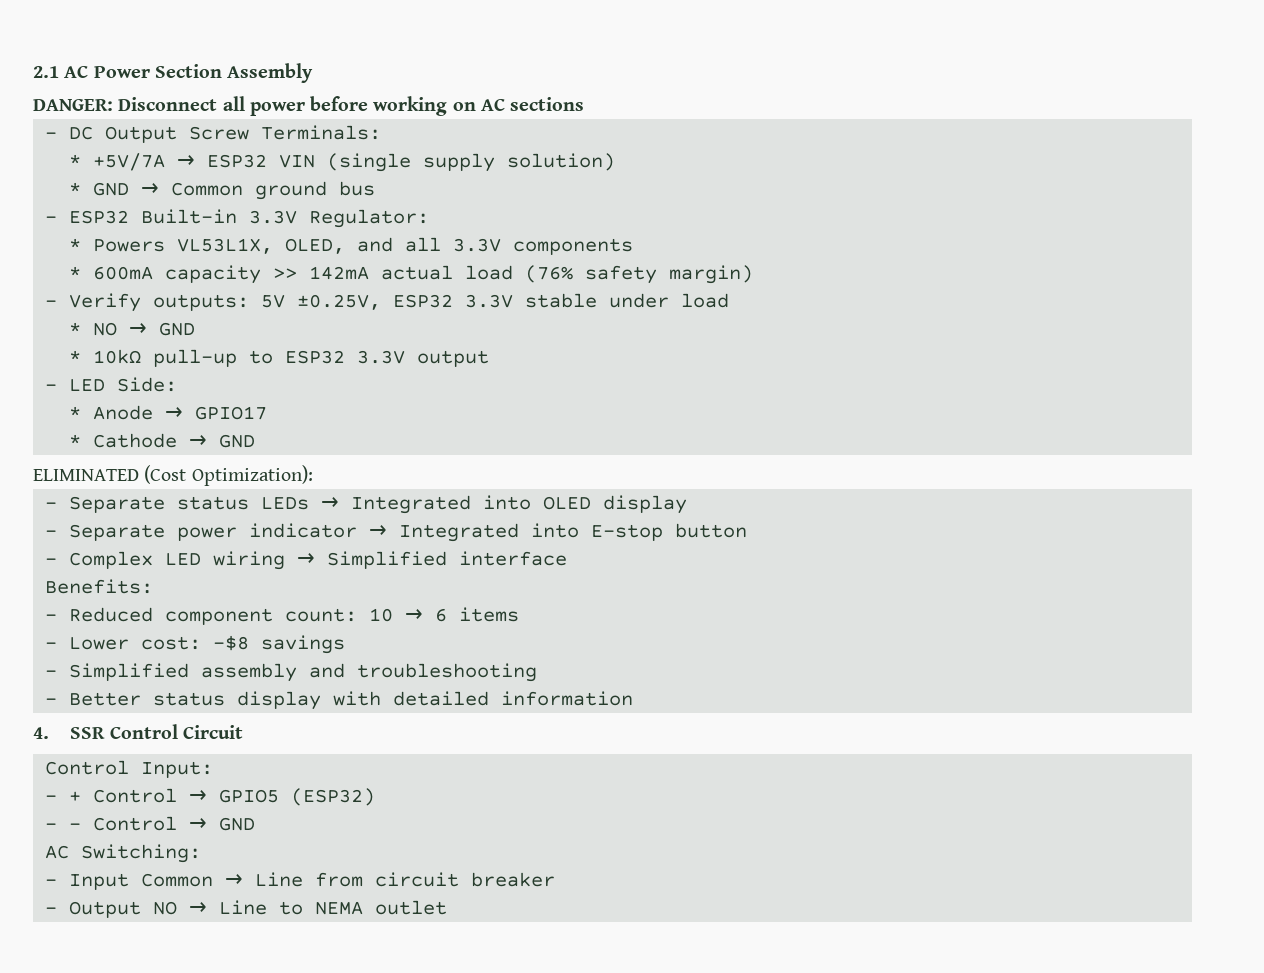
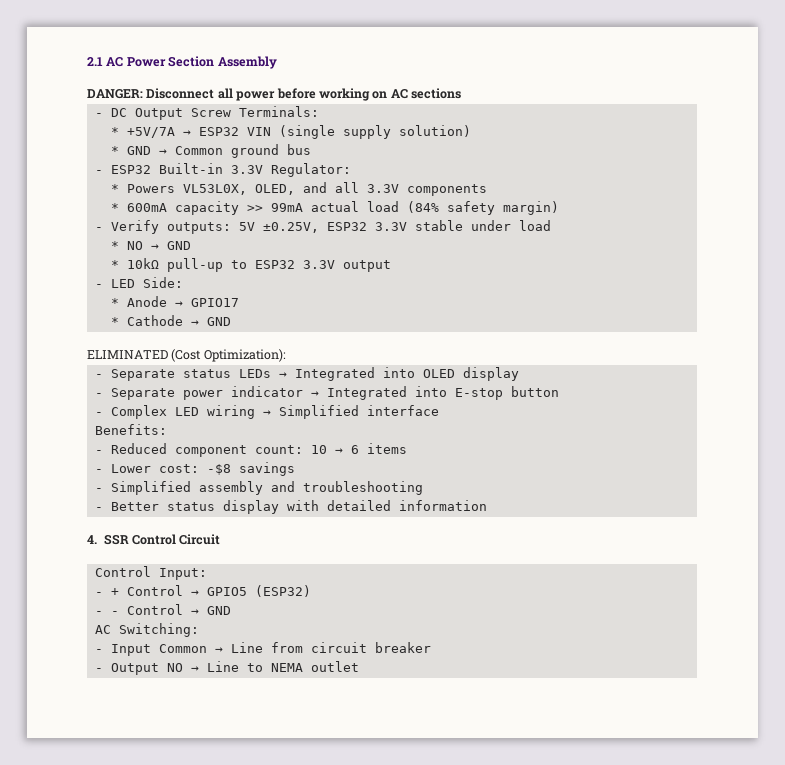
[176,238,273,254] VL53L1X, -> [182,184,247,195] VL53L0X,
[308,266,369,280] 142mA -> [270,203,303,212] 99mA
[524,265,573,283] (76% -> [406,201,439,213] (84%

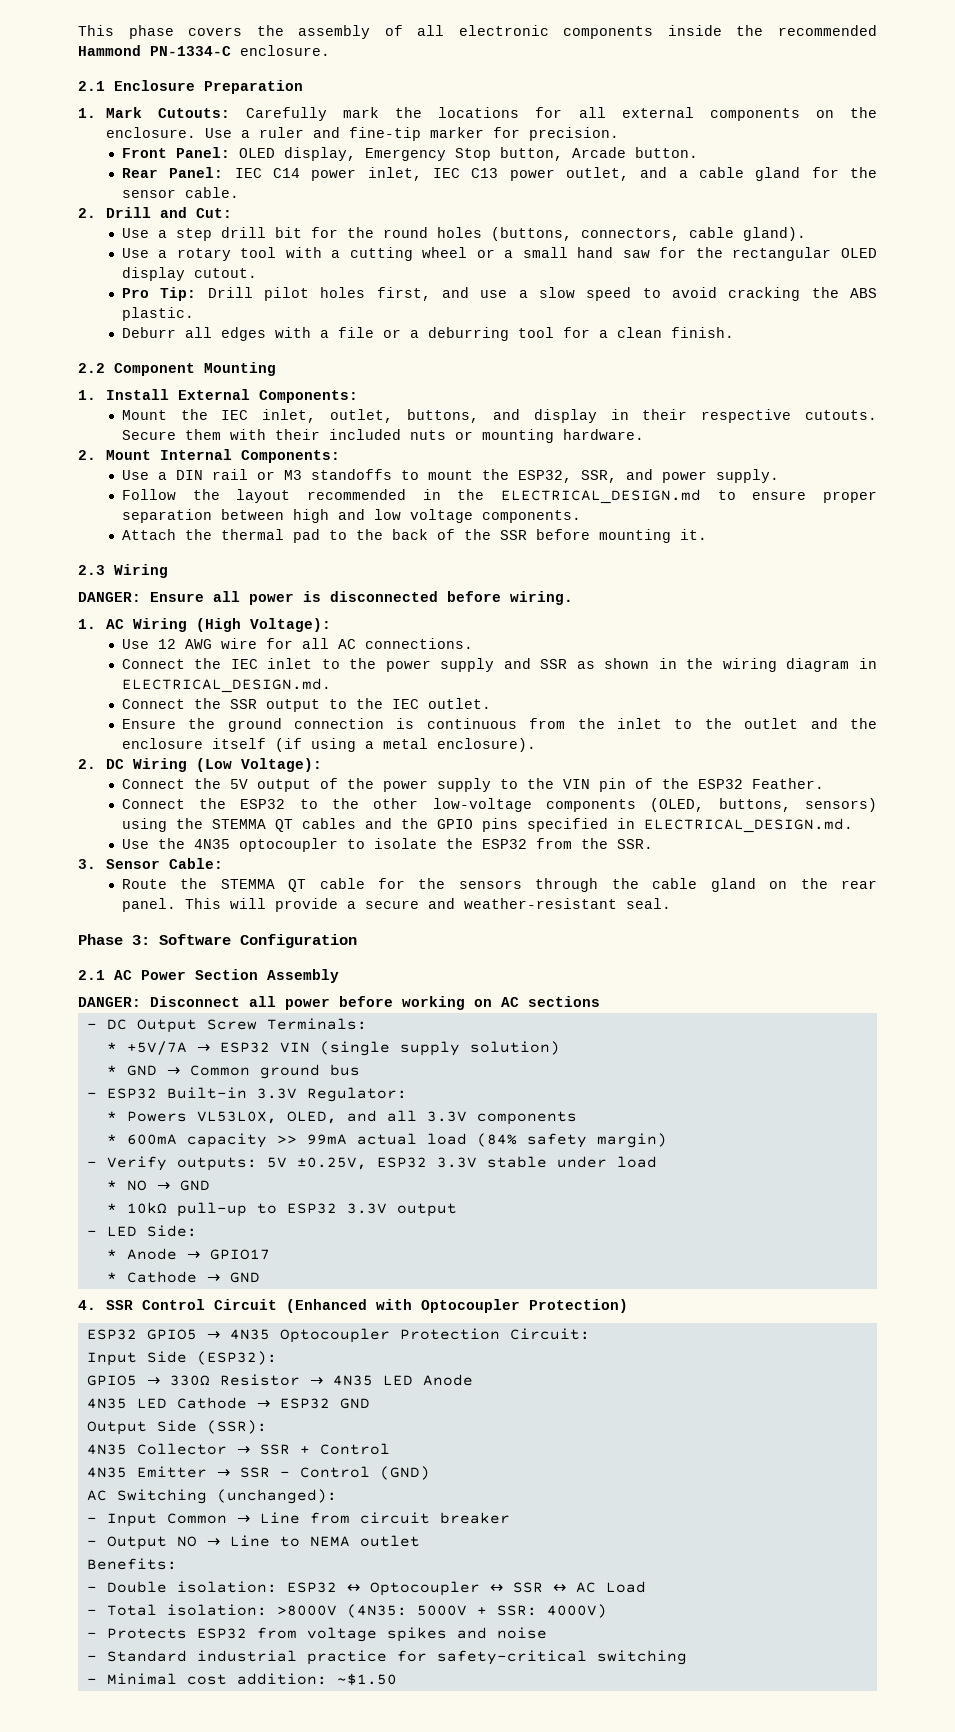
(87, 61) none -> [78,25,877,39] [78,45,330,56] [78,80,303,94] [78,107,878,121] [105,127,619,141] [121,147,698,161] [121,167,877,181] [121,187,239,198] [78,207,232,218] [121,227,806,241] [121,247,877,261] [121,267,257,281] [121,287,878,301] [121,307,194,321] [121,327,734,341] [78,362,276,376] [78,389,358,403] [121,409,877,423] [121,429,644,443] [78,449,340,463] [121,469,779,483] [121,489,878,504] [121,509,581,523] [121,529,707,543] [78,564,168,578] [78,591,573,605] [78,618,331,632] [121,638,473,649] [121,658,877,672] [121,678,331,693] [121,698,491,712] [121,718,877,732] [121,738,536,752] [78,758,322,772] [121,778,824,792] [121,798,877,812] [121,818,853,833] [121,838,653,852] [78,858,223,869] [121,878,877,892] [121,898,671,912] [78,934,357,948] This phase covers the assembly of all electronic components inside the recommended Hammond PN-1334-C enclosure. // 2.1 Enclosure Preparation // 1. Mark Cutouts: Carefully mark the locations for all external components on the enclosure. Use a ruler and fine-tip marker for precision. // Front Panel: OLED display, Emergency Stop button, Arcade button. // Rear Panel: IEC C14 power inlet, IEC C13 power outlet, and a cable gland for the sensor cable. // 2. Drill and Cut: // Use a step drill bit for the round holes (buttons, connectors, cable gland). // Use a rotary tool with a cutting wheel or a small hand saw for the rectangular OLED display cutout. // Pro Tip: Drill pilot holes first, and use a slow speed to avoid cracking the ABS plastic. // Deburr all edges with a file or a deburring tool for a clean finish. // 2.2 Component Mounting // 1. Install External Components: // Mount the IEC inlet, outlet, buttons, and display in their respective cutouts. Secure them with their included nuts or mounting hardware. // 2. Mount Internal Components: // Use a DIN rail or M3 standoffs to mount the ESP32, SSR, and power supply. // Follow the layout recommended in the ELECTRICAL_DESIGN.md to ensure proper separation between high and low voltage components. // Attach the thermal pad to the back of the SSR before mounting it. // 2.3 Wiring // DANGER: Ensure all power is disconnected before wiring. // 1. AC Wiring (High Voltage): // Use 12 AWG wire for all AC connections. // Connect the IEC inlet to the power supply and SSR as shown in the wiring diagram in ELECTRICAL_DESIGN.md. // Connect the SSR output to the IEC outlet. // Ensure the ground connection is continuous from the inlet to the outlet and the enclosure itself (if using a metal enclosure). // 2. DC Wiring (Low Voltage): // Connect the 5V output of the power supply to the VIN pin of the ESP32 Feather. // Connect the ESP32 to the other low-voltage components (OLED, buttons, sensors) using the STEMMA QT cables and the GPIO pins specified in ELECTRICAL_DESIGN.md. // Use the 4N35 optocoupler to isolate the ESP32 from the SSR. // 3. Sensor Cable: // Route the STEMMA QT cable for the sensors through the cable gland on the rear panel. This will provide a secure and weather-resistant seal. // Phase 3: Software Configuration //
[87,349,286,362] [94,367,519,381] [94,386,559,400] [94,405,439,419] [94,424,167,435] [94,443,407,457] [94,462,295,476] [94,481,423,495] [94,500,487,514] [87,534,221,545] [94,566,207,580] [94,585,311,597] [94,604,231,615] [94,623,199,637] ELIMINATED (Cost Optimization): // - Separate status LEDs → Integrated into OLED display // - Separate power indicator → Integrated into E-stop button // - Complex LED wiring → Simplified interface // Benefits: // - Reduced component count: 10 → 6 items // - Lower cost: -$8 savings // - Simplified assembly and troubleshooting // - Better status display with detailed information // 4. SSR Control Circuit // Control Input: // - + Control → GPIO5 (ESP32) // - - Control → GND // AC Switching: -> [78,1299,628,1313] [86,1328,590,1343] [86,1351,277,1366] [86,1374,473,1386] [86,1397,370,1409] [86,1420,267,1435] [86,1443,390,1455] [86,1466,430,1480] [86,1489,337,1504] 4. SSR Control Circuit (Enhanced with Optocoupler Protection) // ESP32 GPIO5 → 4N35 Optocoupler Protection Circuit: // Input Side (ESP32): // GPIO5 → 330Ω Resistor → 4N35 LED Anode // 4N35 LED Cathode → ESP32 GND // Output Side (SSR): // 4N35 Collector → SSR + Control // 4N35 Emitter → SSR - Control (GND) // AC Switching (unchanged):
(359, 666) none -> [86,1558,177,1570] [86,1581,646,1596] [86,1604,607,1618] [86,1627,547,1642] [86,1650,687,1665] [86,1673,397,1685] // Benefits: // - Double isolation: ESP32 ↔ Optocoupler ↔ SSR ↔ AC Load // - Total isolation: >8000V (4N35: 5000V + SSR: 4000V) // - Protects ESP32 from voltage spikes and noise // - Standard industrial practice for safety-critical switching // - Minimal cost addition: ~$1.50

